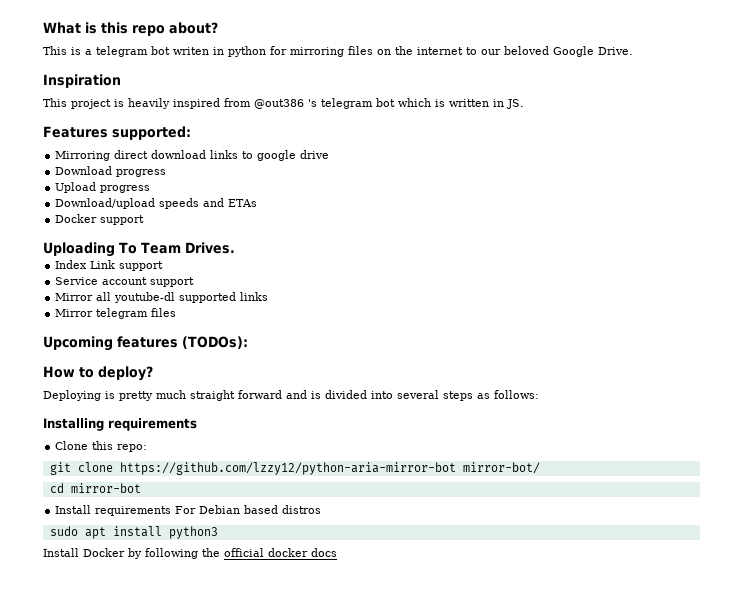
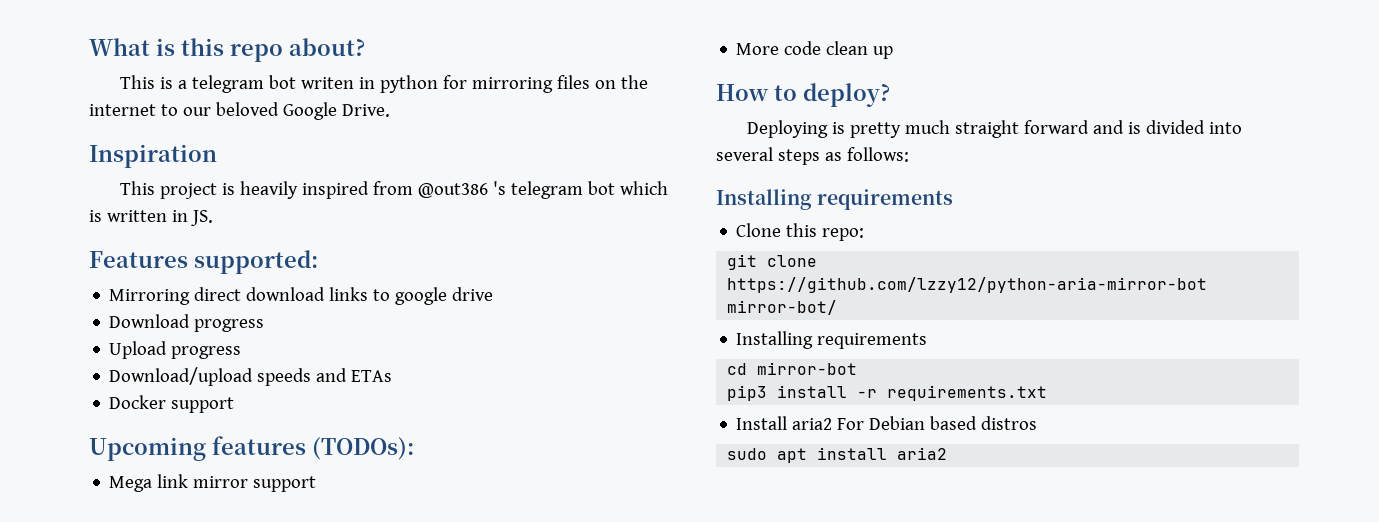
[43,242,235,257] [55,260,164,271] [55,277,195,287] [55,292,269,303] [55,308,177,319] [43,336,248,351] Uploading To Team Drives. // Index Link support // Service account support // Mirror all youtube-dl supported links // Mirror telegram files // Upcoming features (TODOs): -> [89,436,414,461] [109,474,317,492] [736,41,894,59] Upcoming features (TODOs): // Mega link mirror support // More code clean up
(540, 468) none -> [736,331,928,349] // Installing requirements
[55,505,172,516] // Install requirements -> [727,385,1048,401] [736,416,833,430] // pip3 install -r requirements.txt // Install aria2
[168,526,218,539] [43,548,337,559] python3 // Install Docker by following the official docker docs -> [897,447,948,460] aria2

